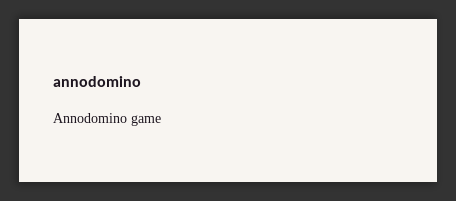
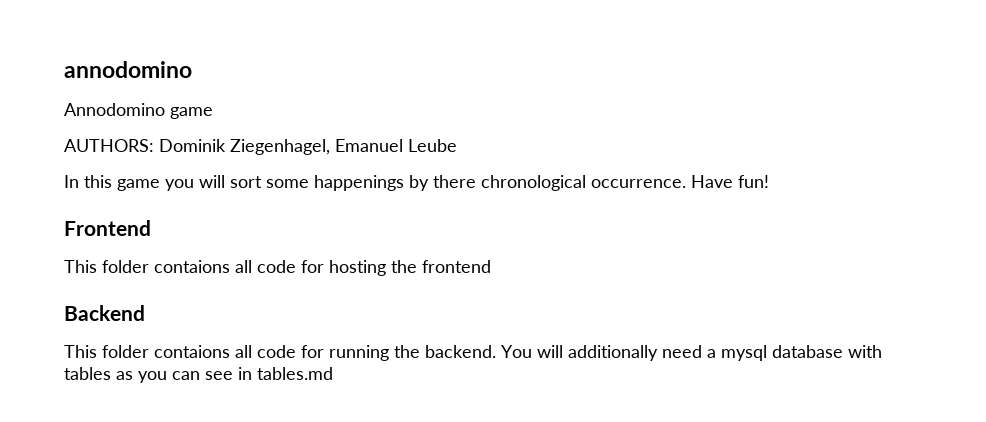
(161, 120) none -> [64,139,457,155] [64,175,769,191] [64,220,151,236] [64,260,491,276] [64,305,145,321] [64,345,882,361] [64,367,333,383] // AUTHORS: Dominik Ziegenhagel, Emanuel Leube // In this game you will sort some happenings by there chronological occurrence. Have fun! // Frontend // This folder contaions all code for hosting the frontend // Backend // This folder contaions all code for running the backend. You will additionally need a mysql database with tables as you can see in tables.md

